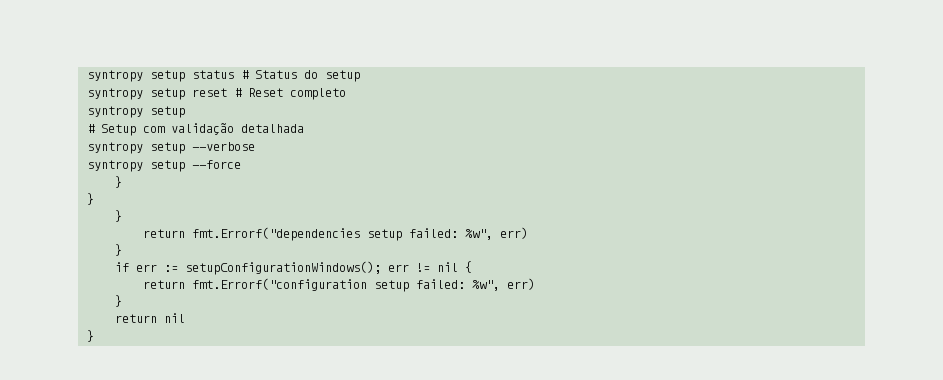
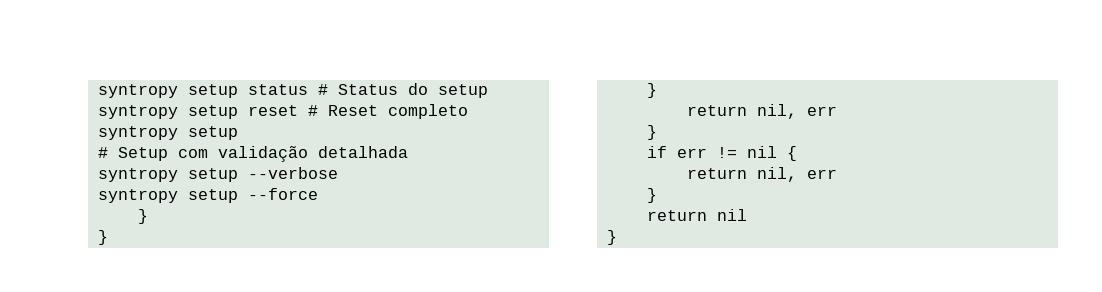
[191,227,528,241] fmt.Errorf("dependencies setup failed: %w", err) -> [757,104,838,119] nil, err
[163,261,409,275] := setupConfigurationWindows(); err -> (708, 153) none
[191,278,535,292] fmt.Errorf("configuration setup failed: %w", err) -> [757,167,838,182] nil, err

